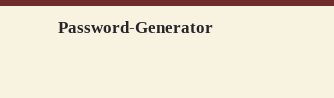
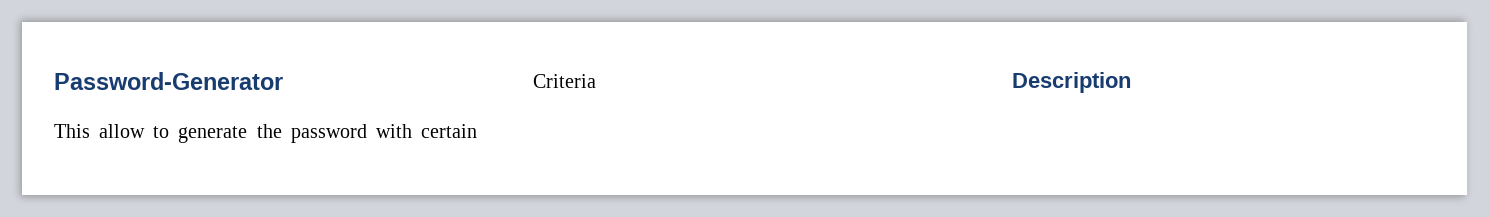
(213, 27) none -> [54,124,477,143] [533,74,596,88] [1012,72,1131,93] // This allow to generate the password with certain Criteria // Description

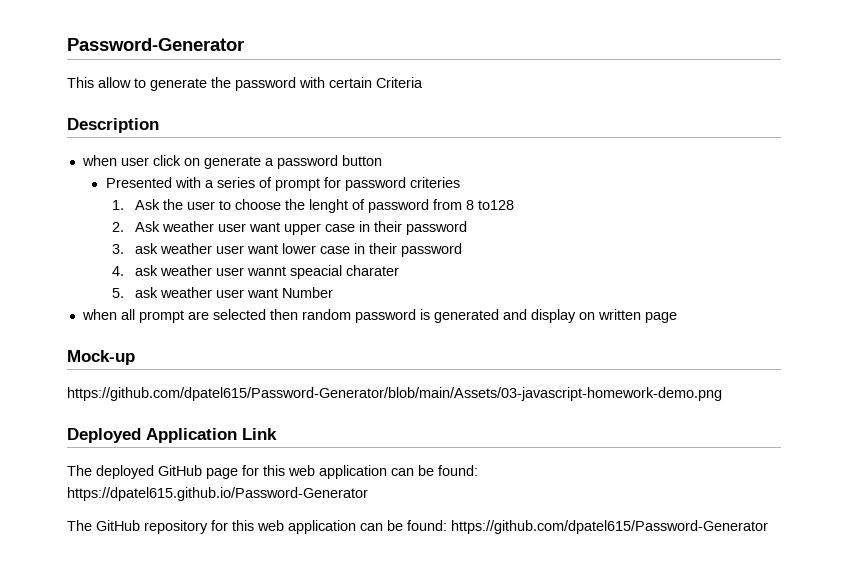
(1131, 82) none -> [81,155,382,169] [105,177,460,191] [112,199,514,213] [112,221,467,235] [112,243,462,257] [112,265,399,279] [112,287,333,298] [81,309,677,323] [67,350,135,365] [67,387,722,401] [67,428,277,443] [67,465,478,479] [67,487,368,501] [67,520,768,534] // when user click on generate a password button // Presented with a series of prompt for password criteries // 1. Ask the user to choose the lenght of password from 8 to128 // 2. Ask weather user want upper case in their password // 3. ask weather user want lower case in their password // 4. ask weather user wannt speacial charater // 5. ask weather user want Number // when all prompt are selected then random password is generated and display on written page // Mock-up // https://github.com/dpatel615/Password-Generator/blob/main/Assets/03-javascript-homework-demo.png // Deployed Application Link // The deployed GitHub page for this web application can be found: https://dpatel615.github.io/Password-Generator // The GitHub repository for this web application can be found: https://github.com/dpatel615/Password-Generator

